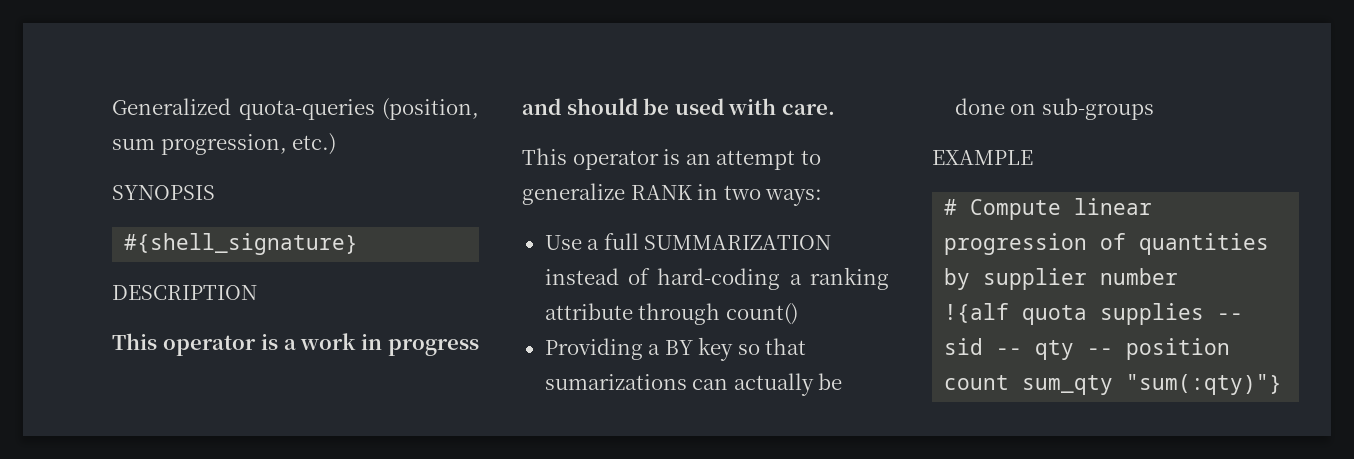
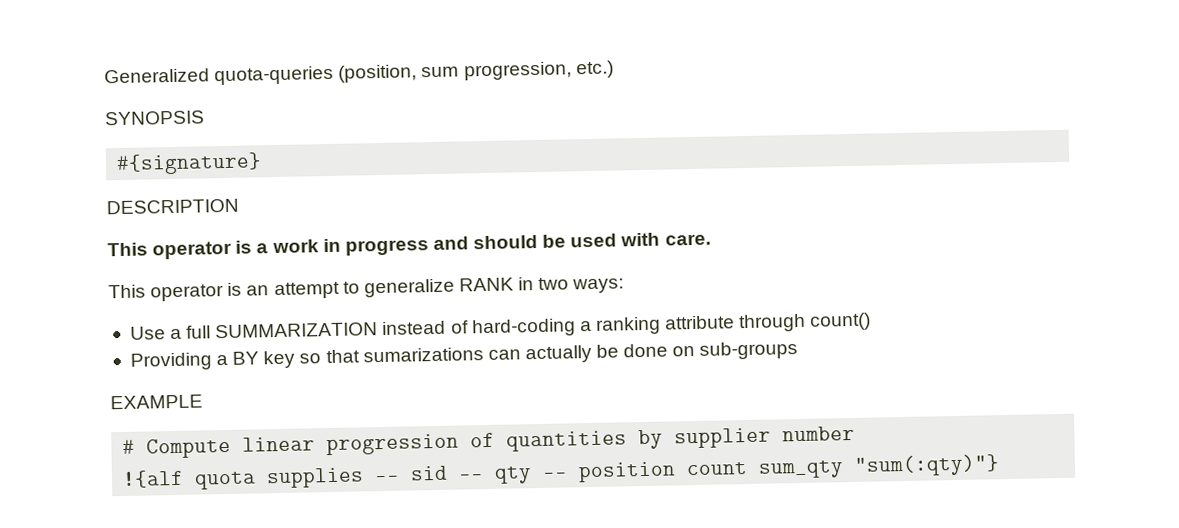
[124,233,359,255] #{shell_signature} -> [116,152,263,176] #{signature}

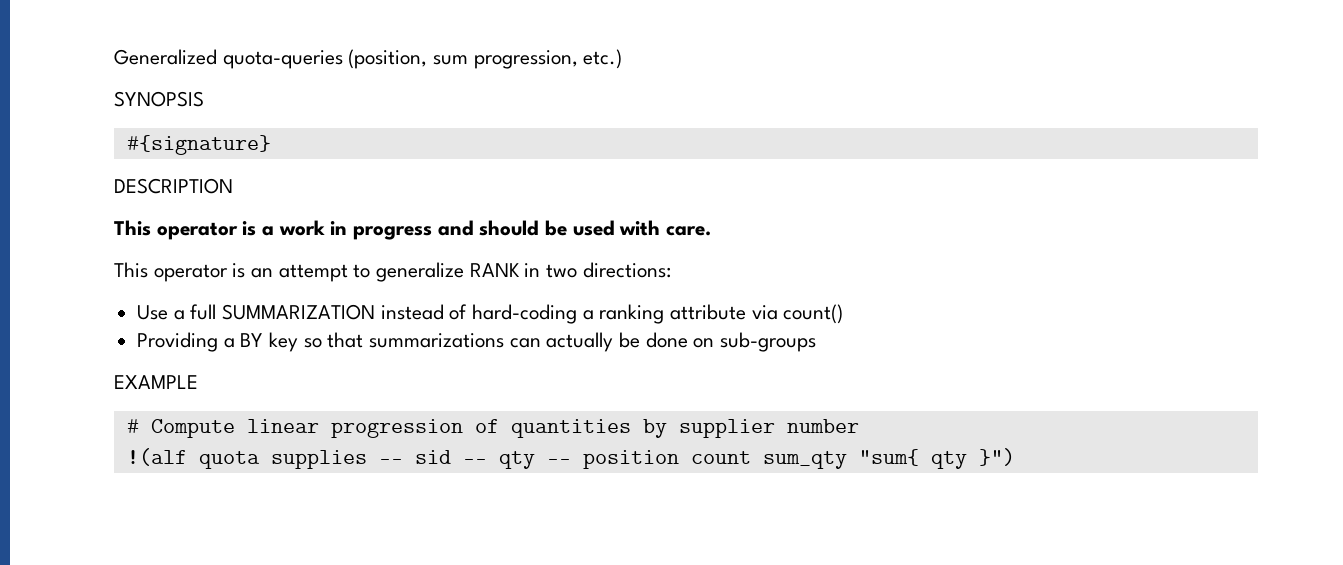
[572,278,625,294] ways: -> [582,262,671,278] directions:
[739,313,807,333] through -> [751,305,778,320] via
[362,347,484,363] sumarizations -> [369,333,505,348] summarizations
[122,469,185,488] !{alf -> [126,448,187,466] !(alf
[854,454,1001,477] "sum(:qty)"} -> [858,448,1015,469] "sum{ qty }")

